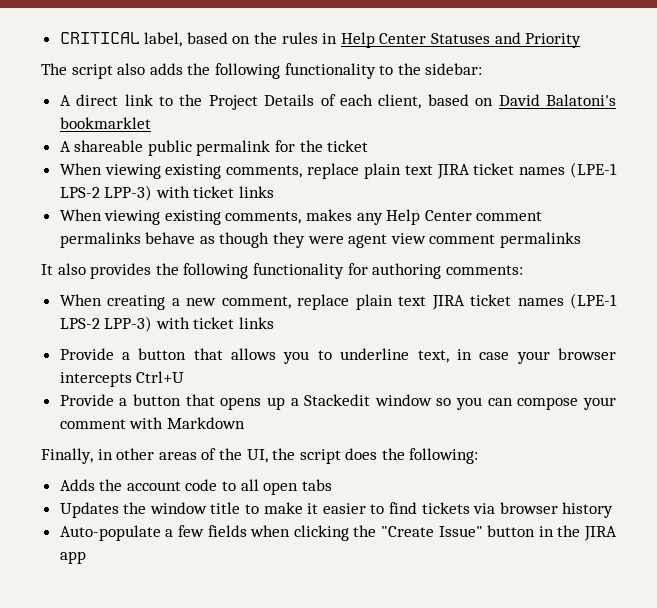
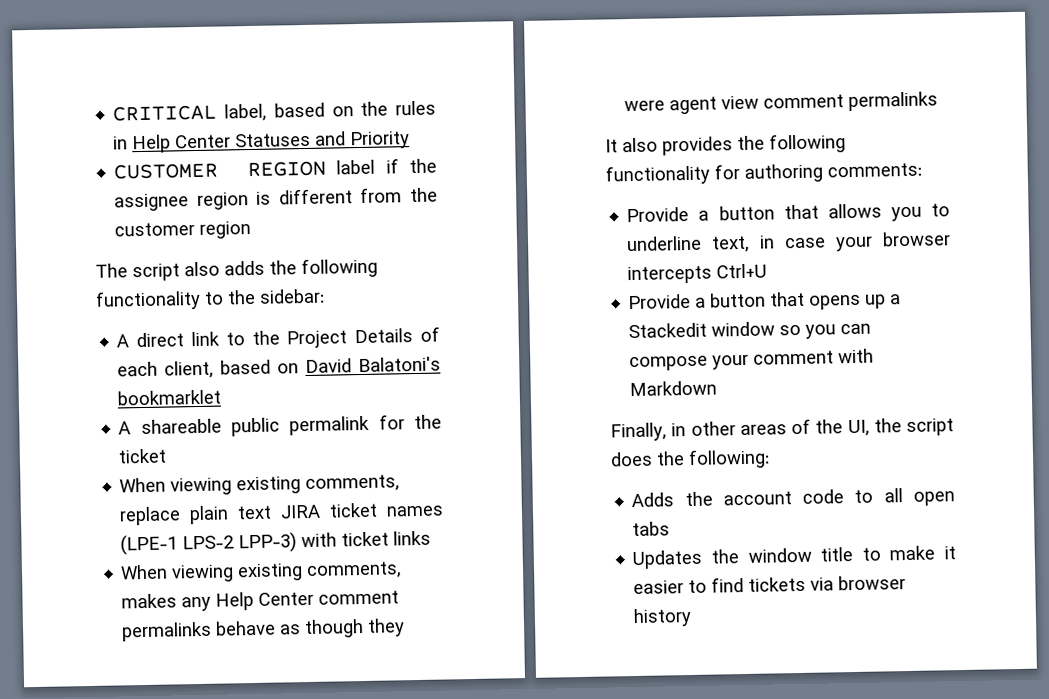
(582, 40) none -> [113,158,437,180] [114,187,438,212] [114,220,252,239] // CUSTOMER REGION label if the assignee region is different from the customer region
[59,293,617,310] [59,316,275,332] // When creating a new comment, replace plain text JIRA ticket names (LPE-1 LPS-2 LPP-3) with ticket links -> (922, 170) none
[59,525,617,541] [59,551,86,564] // Auto-populate a few fields when clicking the "Create Issue" button in the JIRA app -> (693, 617) none

